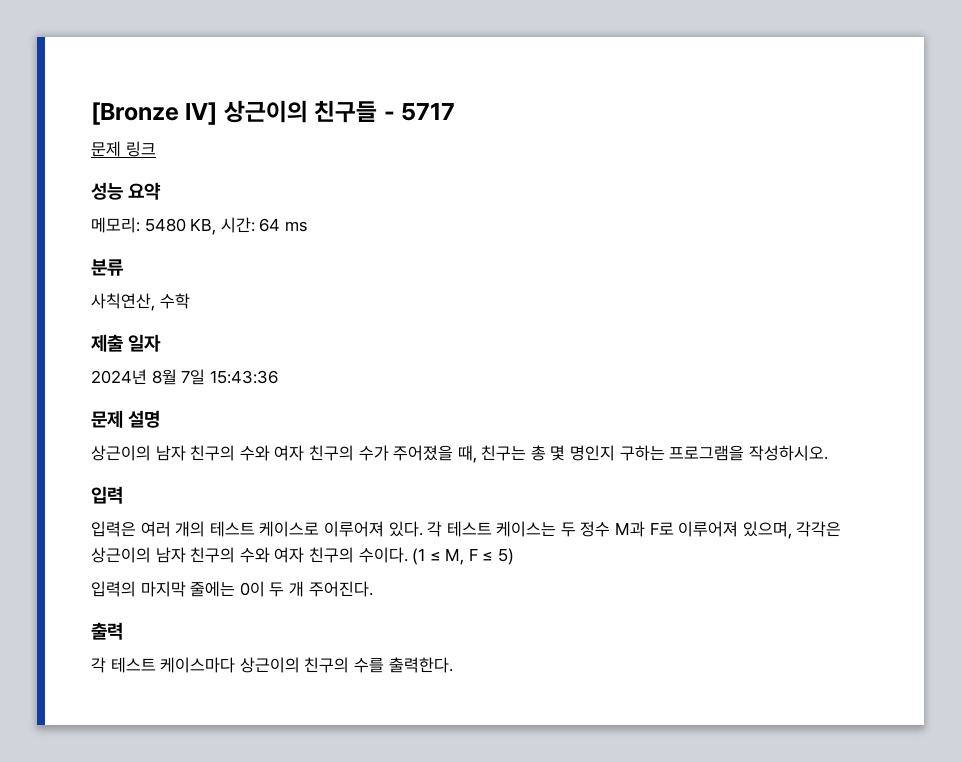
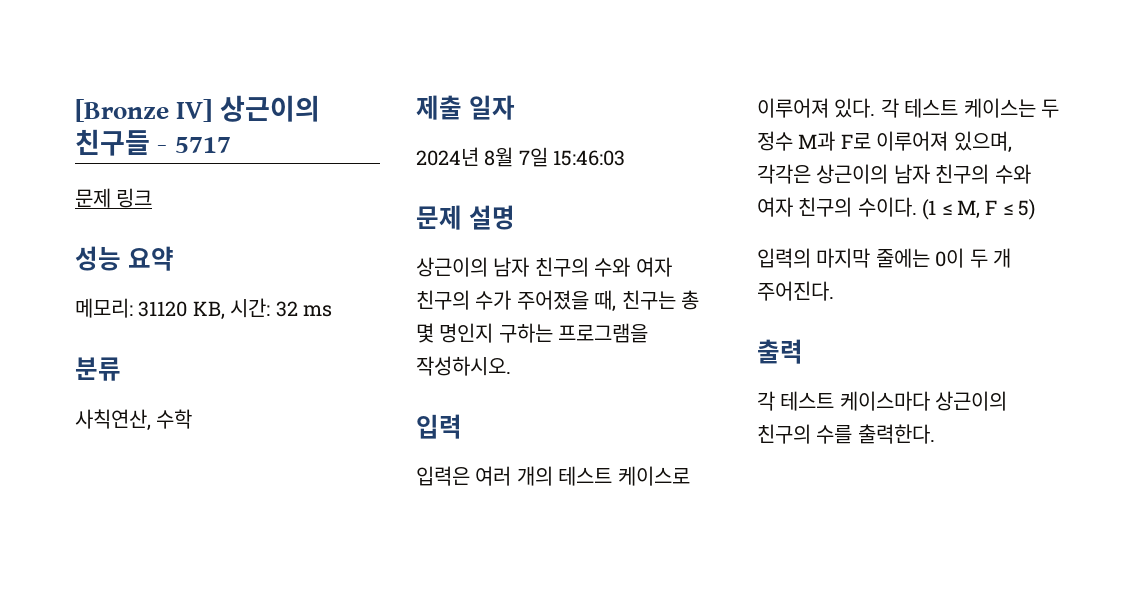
[144,218,186,232] 5480 -> [138,301,188,317] 31120
[259,218,281,232] 64 -> [275,301,298,317] 32
[209,370,278,384] 15:43:36 -> [553,150,626,166] 15:46:03

